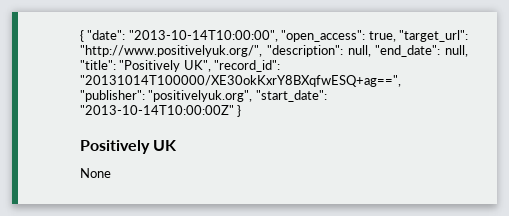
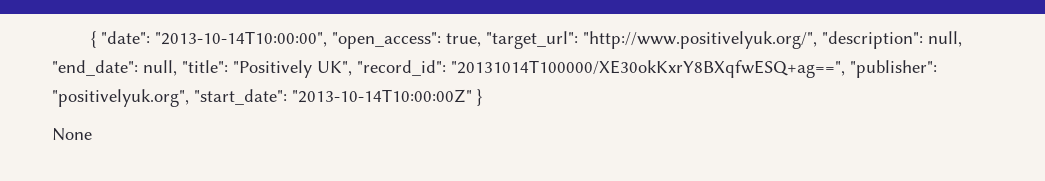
[80,140,178,154] // Positively UK -> (482, 97) none

